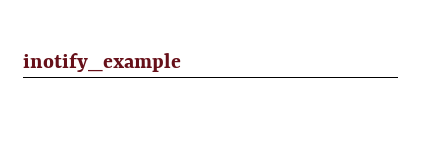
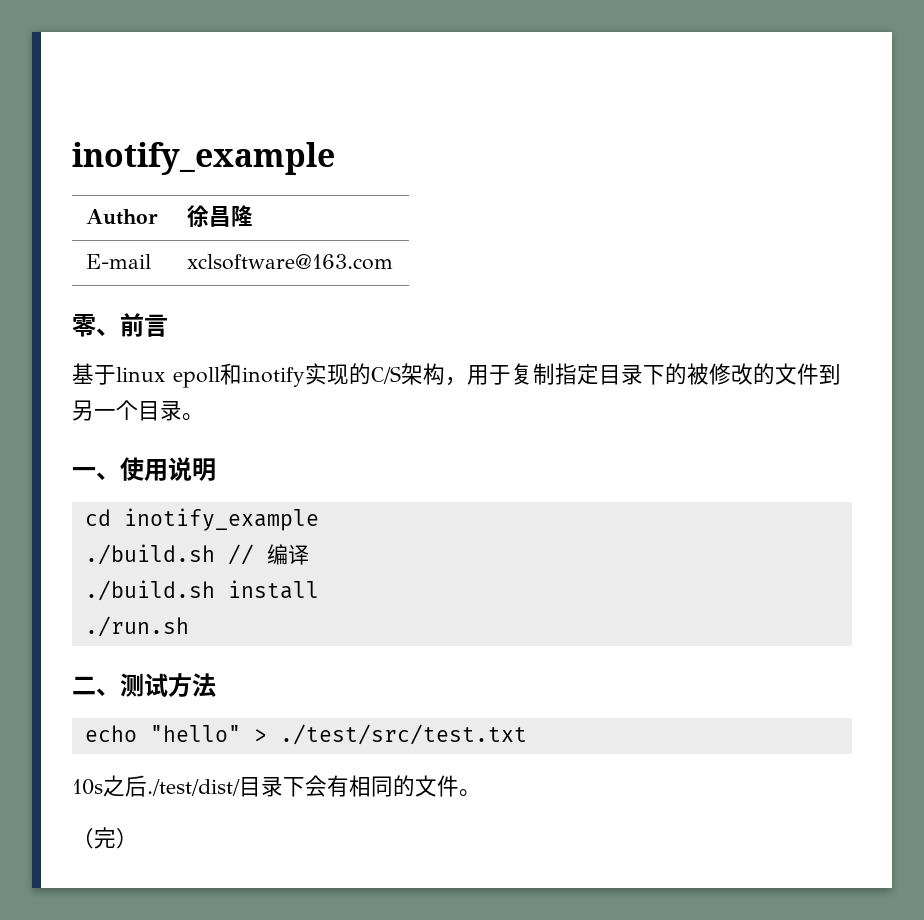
[23,53,181,72] inotify_example -> [72,142,335,175] [86,209,159,225] [187,205,254,228] [86,254,152,269] [187,254,394,270] [72,313,168,337] [72,363,841,388] [72,400,204,421] [72,457,216,481] [84,508,319,531] [84,544,309,565] [84,580,319,601] [84,616,189,637] [72,673,216,697] [84,724,527,745] [72,775,481,797] [72,827,138,849] inotify_example // Author | 徐昌隆 // E-mail | xclsoftware@163.com // 零、前言 // 基于linux epoll和inotify实现的C/S架构，用于复制指定目录下的被修改的文件到另一个目录。 // 一、使用说明 // cd inotify_example // ./build.sh // 编译 // ./build.sh install // ./run.sh // 二、测试方法 // echo "hello" > ./test/src/test.txt // 10s之后./test/dist/目录下会有相同的文件。 // （完）

